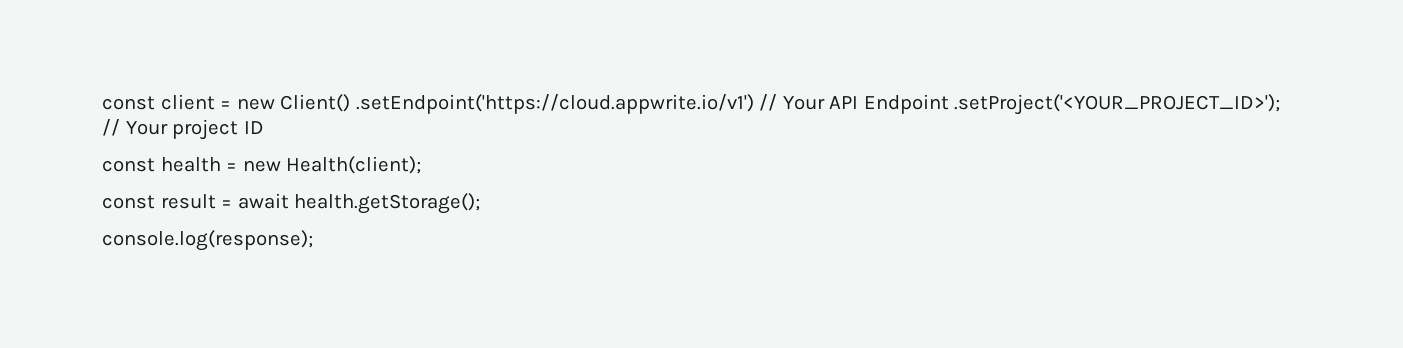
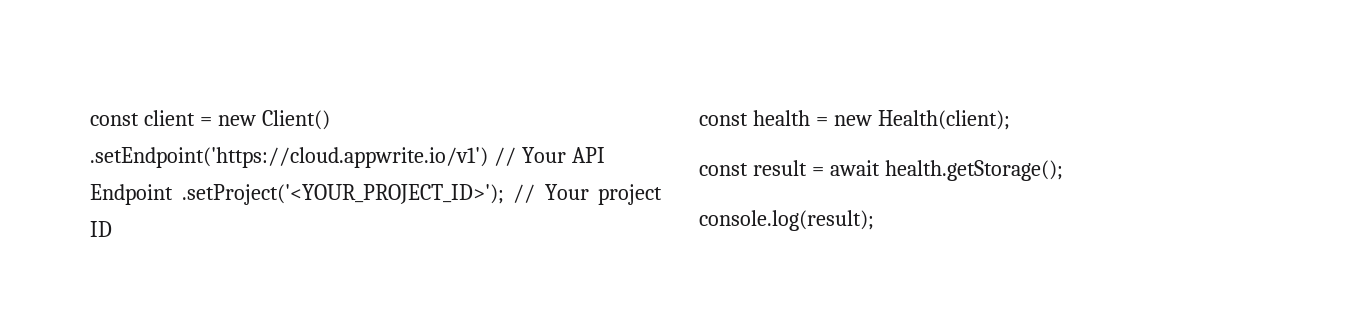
[102,230,313,251] console.log(response); -> [699,210,874,231] console.log(result);

